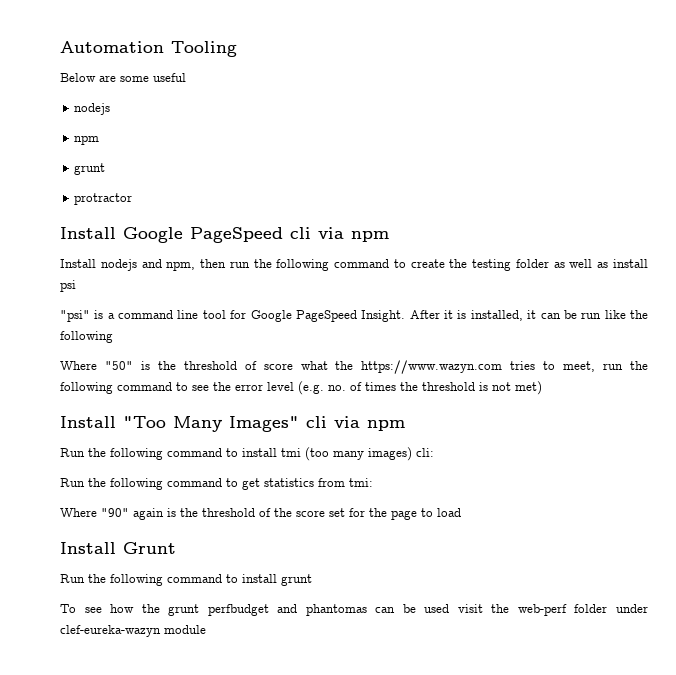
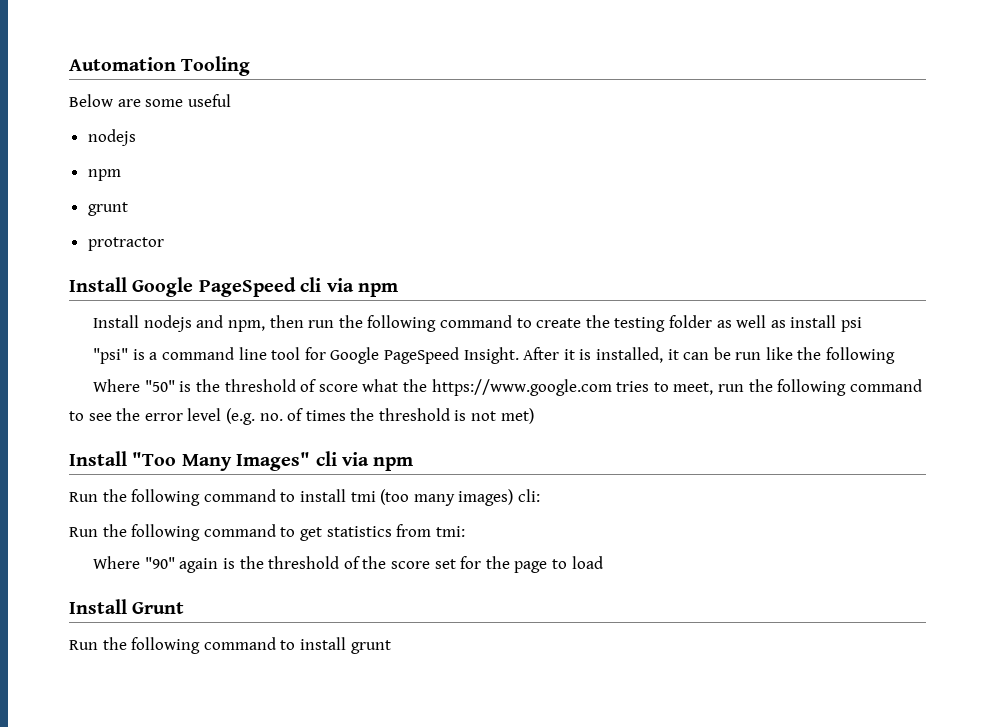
[361,360,503,374] https://www.wazyn.com -> [431,379,612,396] https://www.google.com
[60,604,649,616] [60,625,206,637] // To see how the grunt perfbudget and phantomas can be used visit the web-perf folder under clef-eureka-wazyn module -> (391, 647) none

